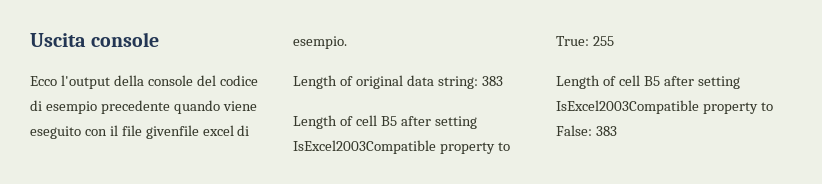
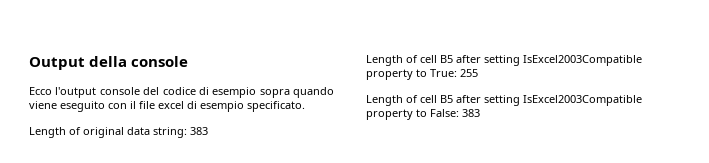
[30,33,86,47] Uscita -> [29,56,128,70] Output della
[113,75,144,86] della -> (97, 92) none
[100,100,170,114] precedente -> [259,89,290,98] sopra
[145,125,199,139] givenfile -> (155, 105) none
[293,36,347,49] esempio. -> [200,101,305,112] esempio specificato.

